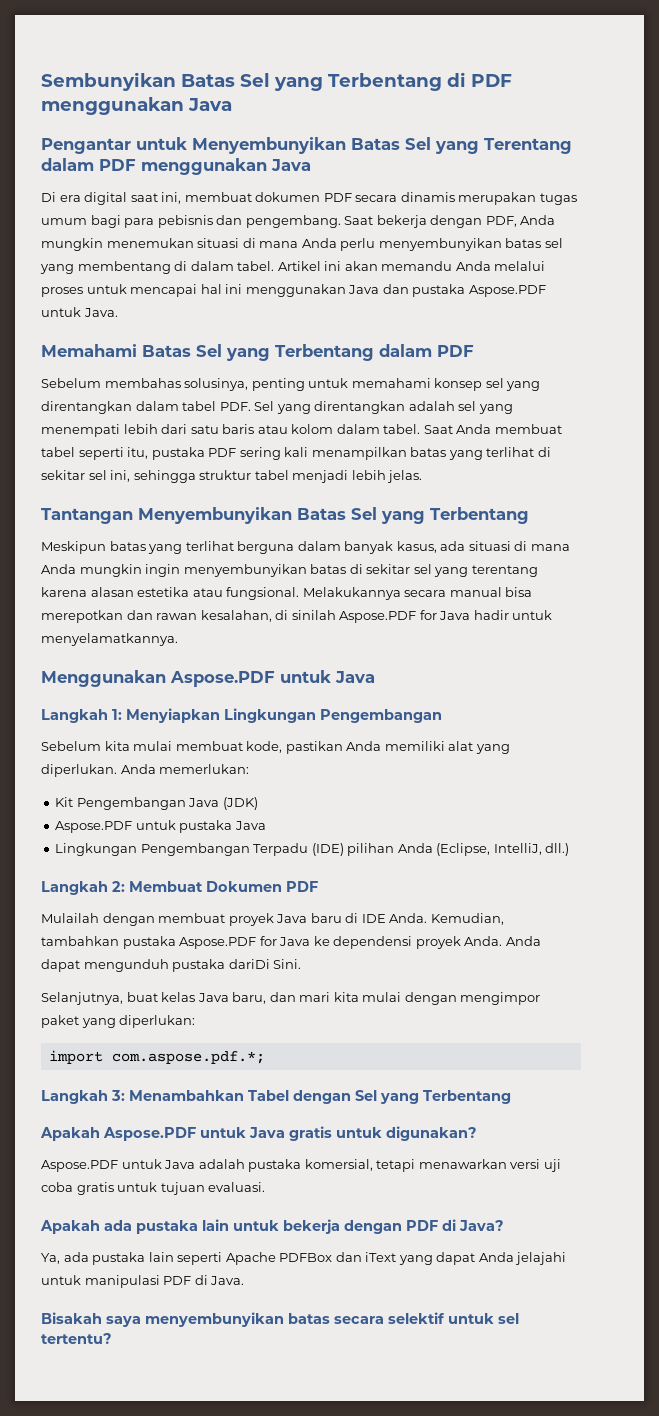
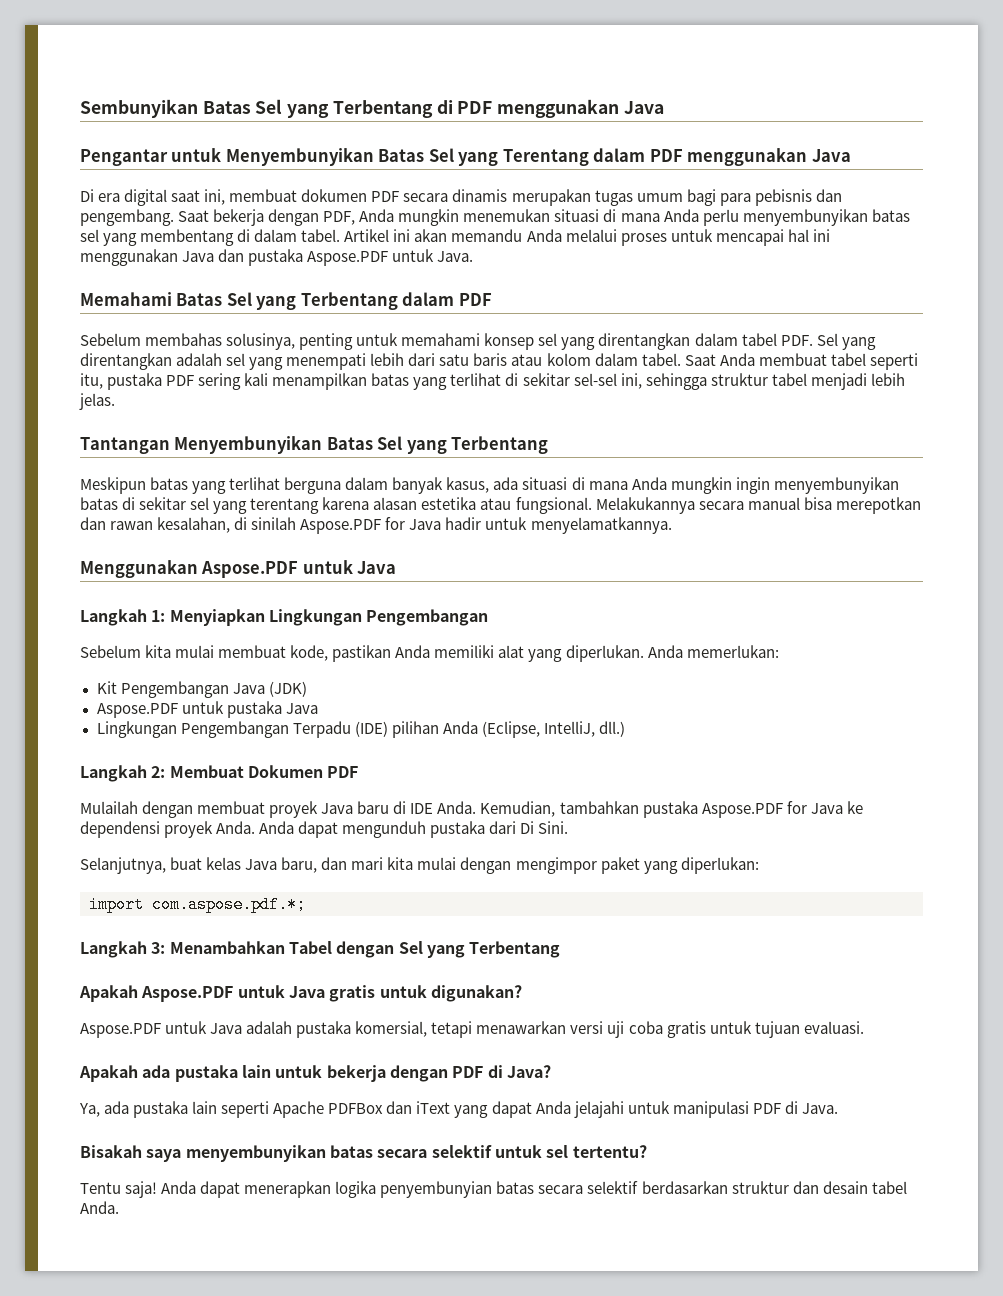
[88,470,107,480] sel -> [573,373,617,386] sel-sel
[228,959,270,969] dariDi -> [489,821,535,834] dari Di
(112, 1338) none -> [80,1181,907,1198] [80,1201,119,1214] // Tentu saja! Anda dapat menerapkan logika penyembunyian batas secara selektif berdasarkan struktur dan desain tabel Anda.

